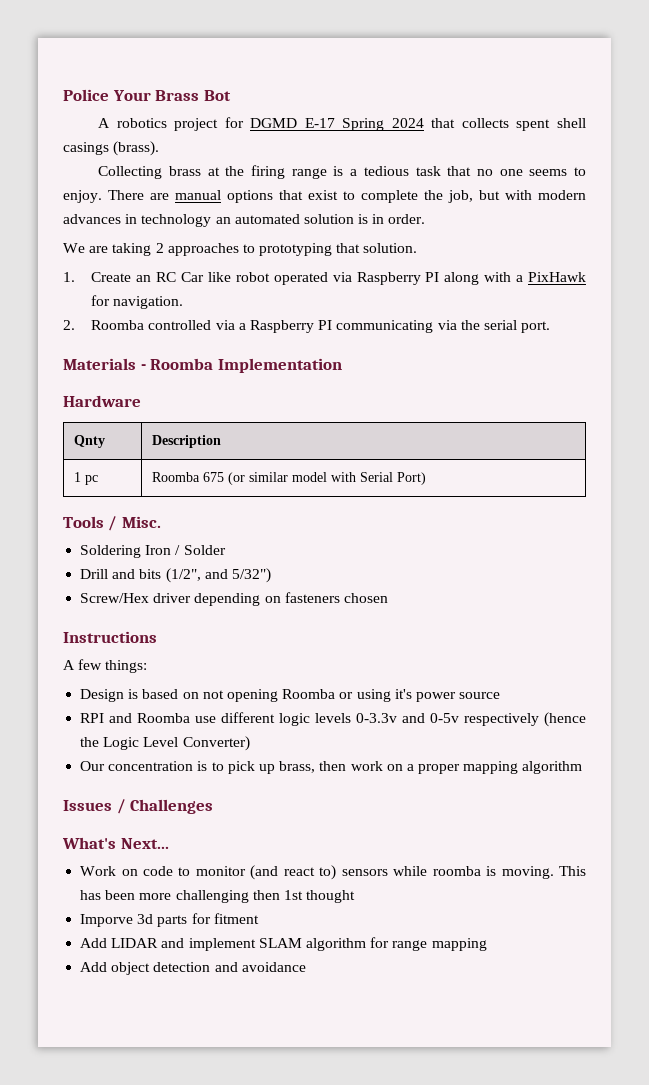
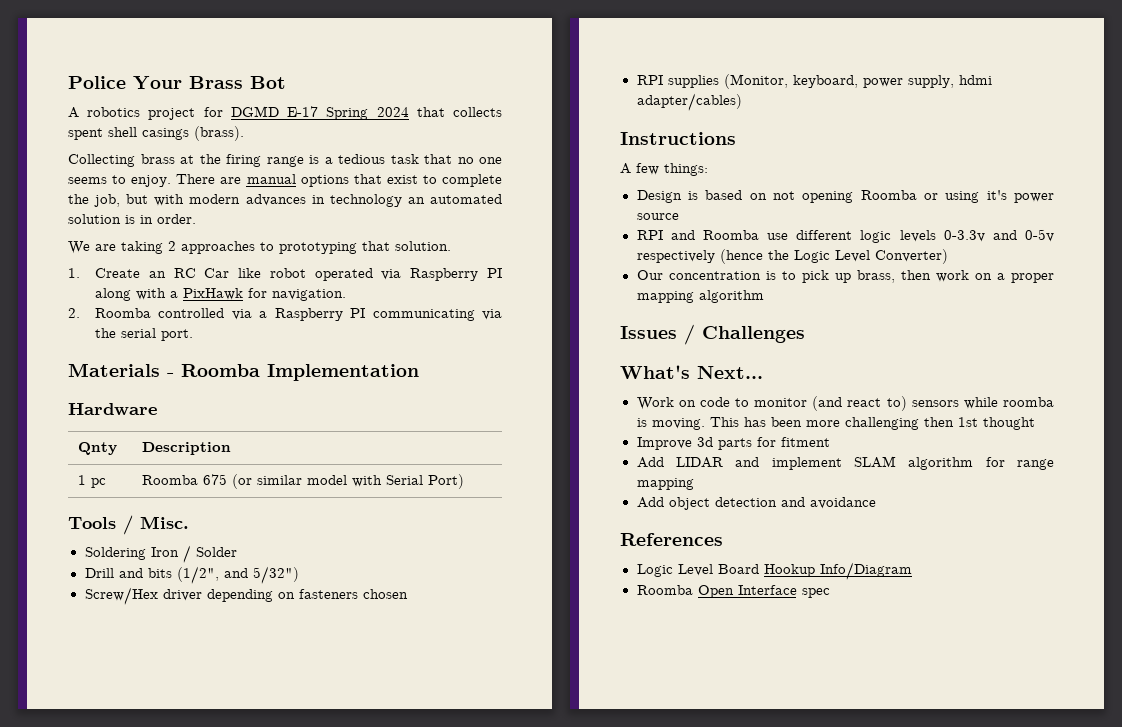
(388, 598) none -> [636,74,992,89] [636,93,742,111] // RPI supplies (Monitor, keyboard, power supply, hdmi adapter/cables)
[80,914,134,927] Imporve -> [636,437,692,450] Improve
(306, 967) none -> [620,533,723,546] [636,562,912,580] [636,585,830,598] // References // Logic Level Board Hookup Info/Diagram // Roomba Open Interface spec

